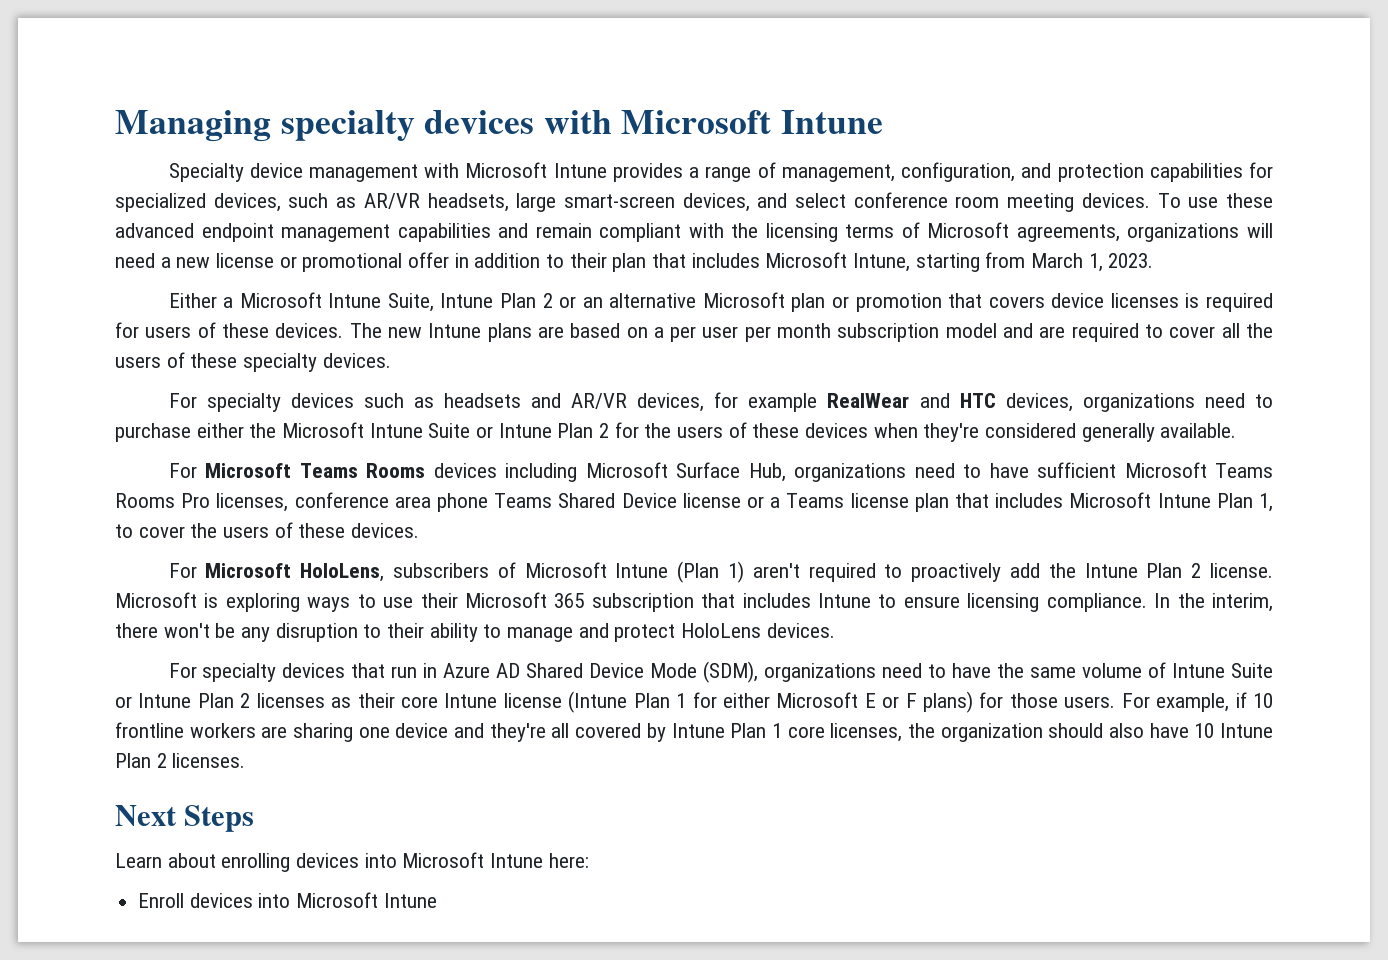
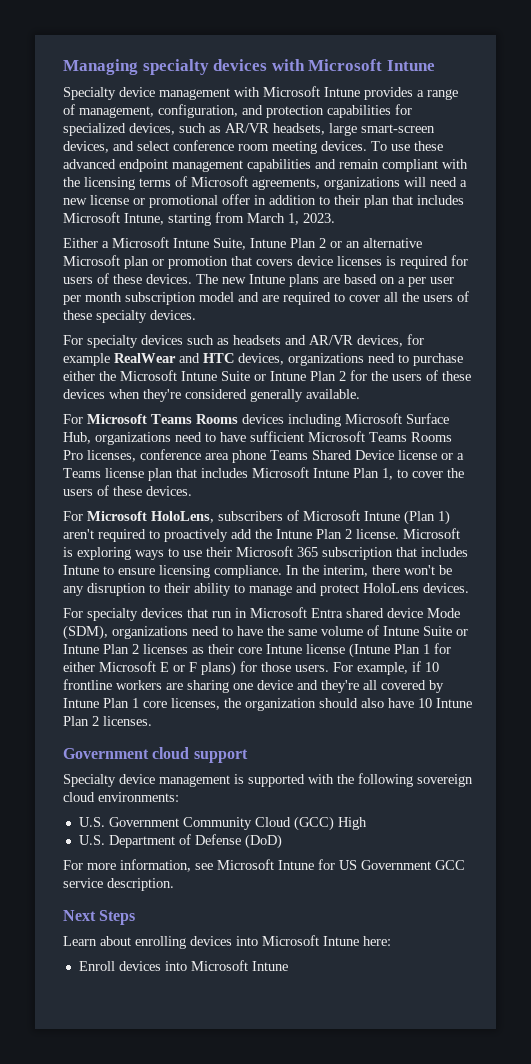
[443,663,645,678] Azure AD Shared Device -> [250,607,423,618] Microsoft Entra shared device
(246, 760) none -> [63,747,248,763] [63,773,473,787] [63,792,179,802] [78,816,367,831] [78,834,282,849] [63,859,465,872] [63,878,174,891] // Government cloud support // Specialty device management is supported with the following sovereign cloud environments: // U.S. Government Community Cloud (GCC) High // U.S. Department of Defense (DoD) // For more information, see Microsoft Intune for US Government GCC service description.

